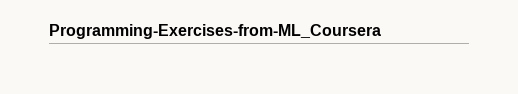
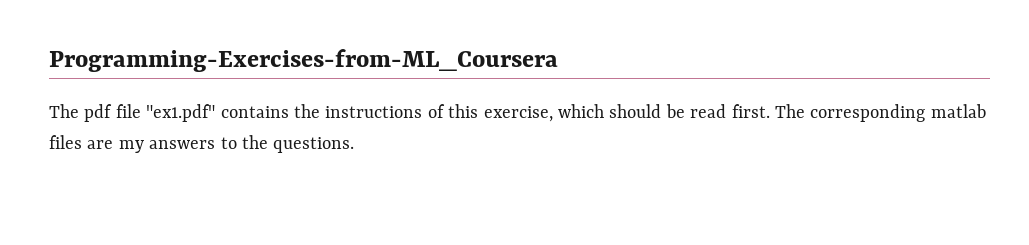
(381, 31) none -> [49,104,986,122] [49,135,355,153] // The pdf file "ex1.pdf" contains the instructions of this exercise, which should be read first. The corresponding matlab files are my answers to the questions.

